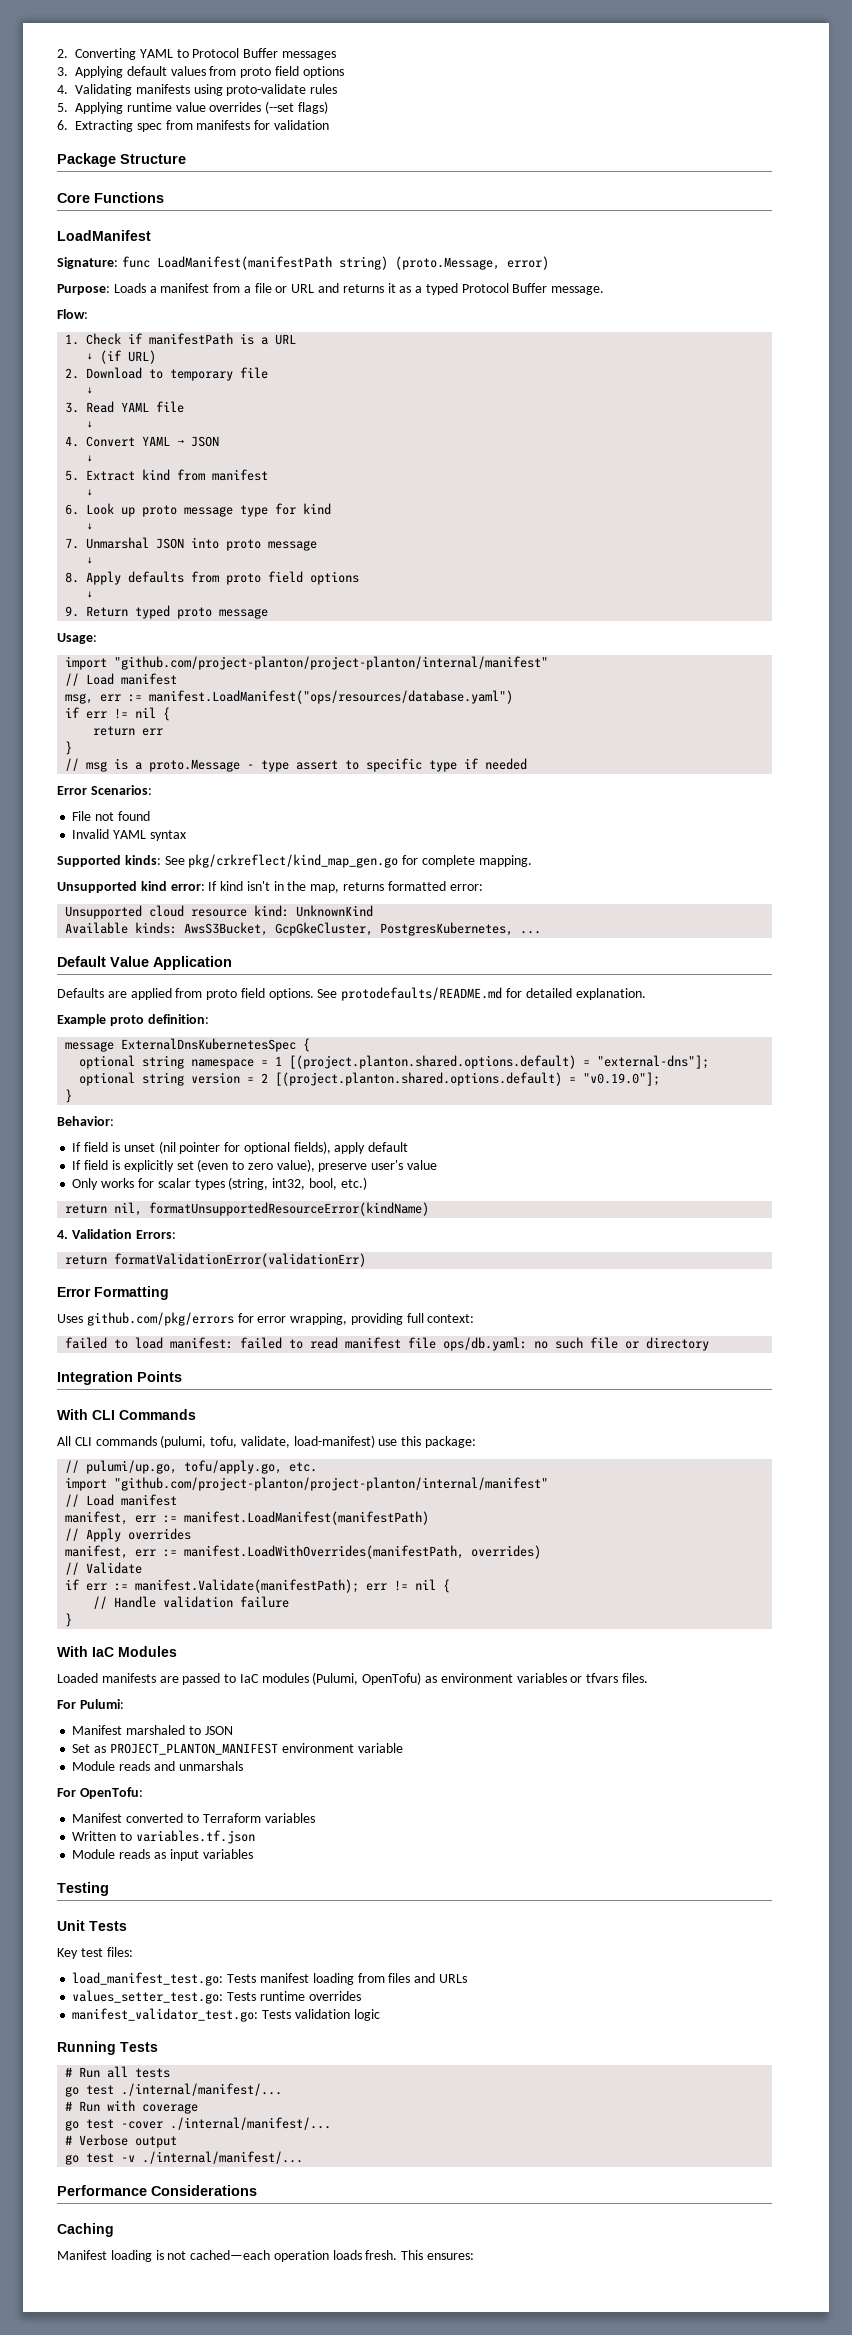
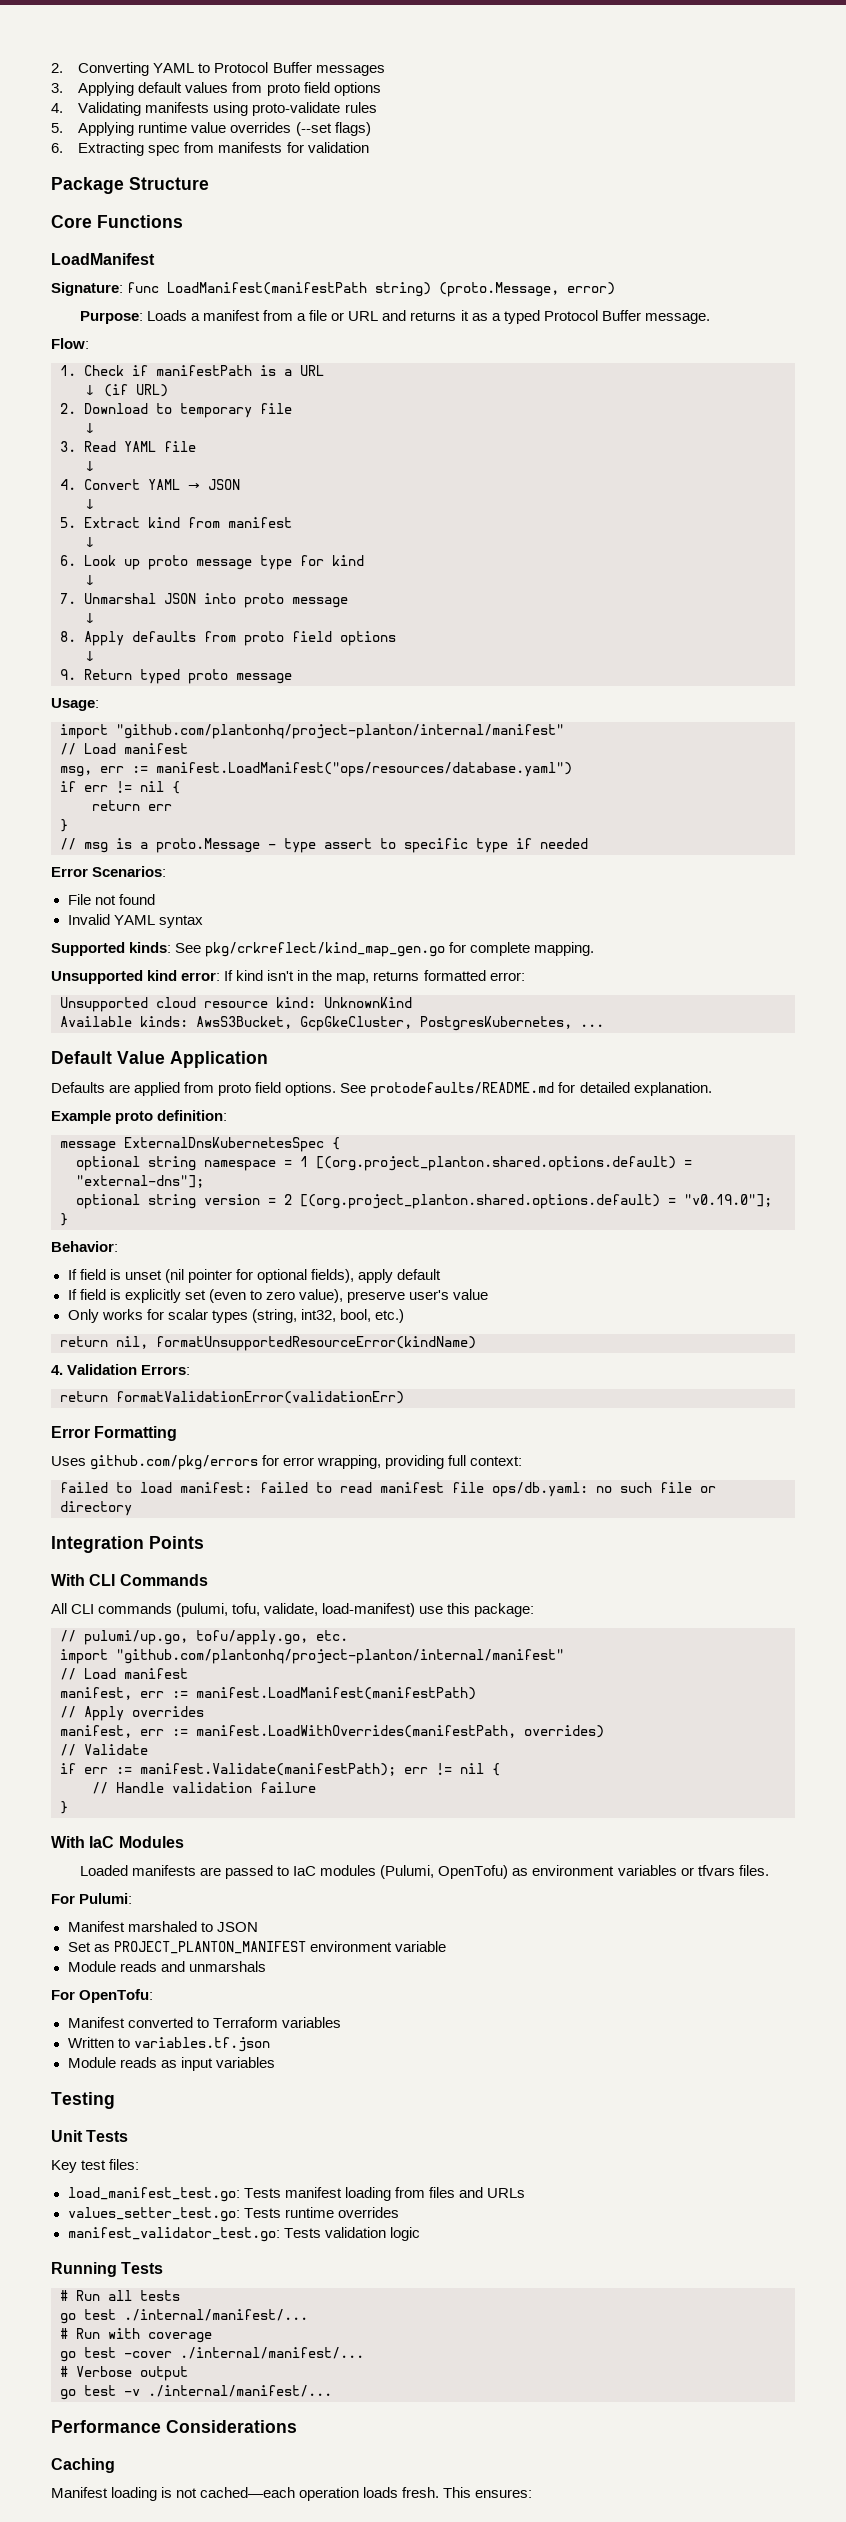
[114,656,549,670] "github.com/project-planton/project-planton/internal/manifest" -> [116,724,564,739] "github.com/plantonhq/project-planton/internal/manifest"
[289,1055,577,1069] [(project.planton.shared.options.default) -> [316,1156,676,1171] [(org.project_planton.shared.options.default)
[275,1072,563,1086] [(project.planton.shared.options.default) -> [300,1194,660,1209] [(org.project_planton.shared.options.default)
[114,1477,549,1491] "github.com/project-planton/project-planton/internal/manifest" -> [116,1649,564,1664] "github.com/plantonhq/project-planton/internal/manifest"

